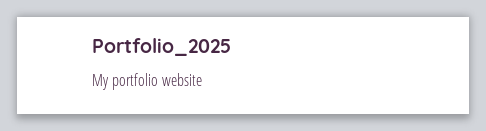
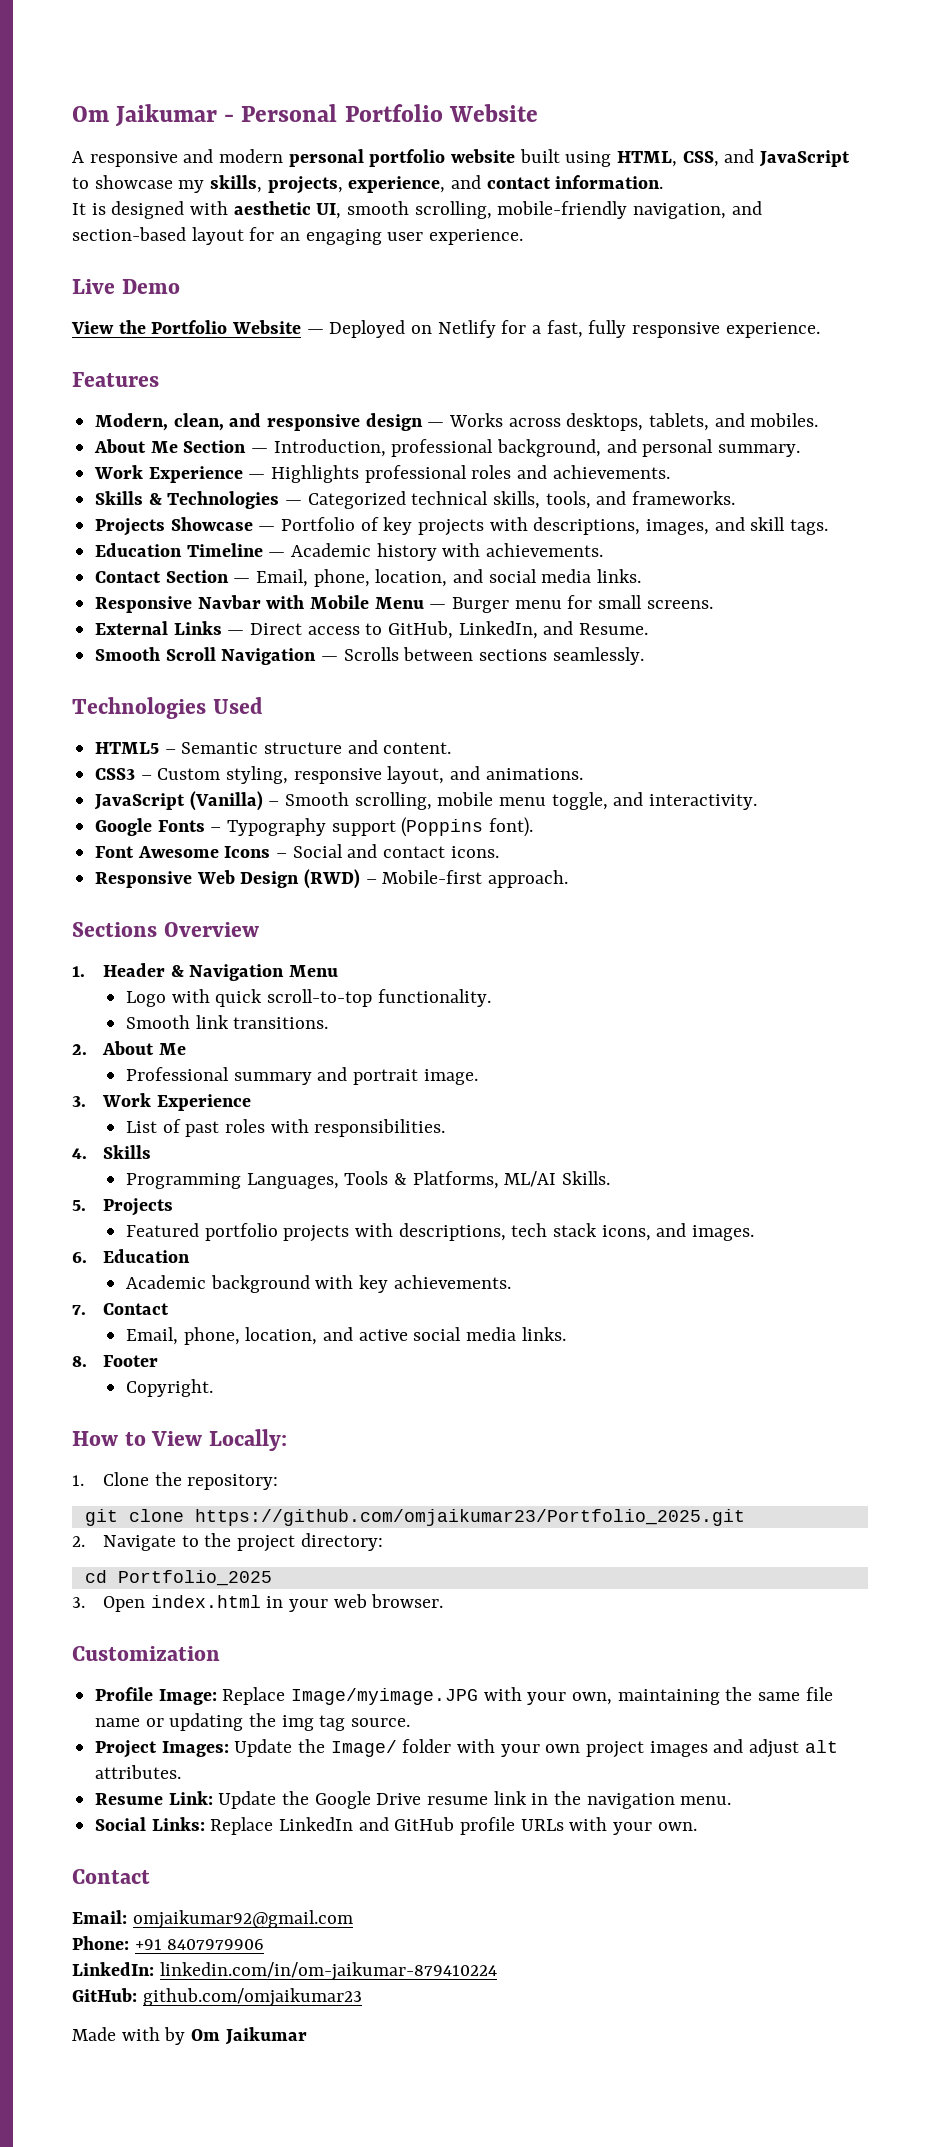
[92,38,231,56] [92,73,203,90] Portfolio_2025 // My portfolio website -> [72,104,538,127] [72,149,851,167] [72,175,664,194] [72,201,762,219] [72,227,524,245] [72,279,180,294] [71,320,820,338] [72,372,159,387] [95,413,819,431] [94,439,801,457] [94,465,670,483] [95,491,736,509] [95,517,829,536] [95,543,604,561] [95,569,642,587] [95,595,713,613] [95,621,649,639] [95,647,644,665] [72,697,263,719] [95,740,452,754] [95,766,583,784] [94,791,758,811] [95,817,534,837] [95,844,499,858] [95,869,569,889] [72,922,259,937] [72,963,339,981] [126,989,491,1007] [126,1015,329,1029] [72,1041,186,1055] [126,1067,478,1085] [72,1093,251,1111] [126,1119,446,1137] [72,1145,152,1159] [126,1171,611,1189] [72,1198,174,1216] [126,1223,755,1242] [72,1249,191,1263] [126,1275,511,1293] [72,1303,170,1315] [126,1327,566,1345] [72,1355,159,1367] [126,1379,214,1397] [72,1429,287,1451] [72,1472,279,1490] [84,1509,745,1526] [72,1533,383,1552] [84,1570,272,1586] [72,1594,444,1612] [72,1646,220,1661] [95,1687,833,1705] [95,1713,411,1731] [95,1739,838,1758] [95,1765,182,1779] [95,1791,732,1809] [95,1817,697,1835] [72,1869,150,1884] [72,1910,353,1929] [72,1936,265,1950] [72,1962,497,1981] [72,1988,362,2007] [72,2027,307,2045] Om Jaikumar - Personal Portfolio Website // A responsive and modern personal portfolio website built using HTML, CSS, and JavaScript to showcase my skills, projects, experience, and contact information. // It is designed with aesthetic UI, smooth scrolling, mobile-friendly navigation, and section-based layout for an engaging user experience. // Live Demo // View the Portfolio Website — Deployed on Netlify for a fast, fully responsive experience. // Features // Modern, clean, and responsive design — Works across desktops, tablets, and mobiles. // About Me Section — Introduction, professional background, and personal summary. // Work Experience — Highlights professional roles and achievements. // Skills & Technologies — Categorized technical skills, tools, and frameworks. // Projects Showcase — Portfolio of key projects with descriptions, images, and skill tags. // Education Timeline — Academic history with achievements. // Contact Section — Email, phone, location, and social media links. // Responsive Navbar with Mobile Menu — Burger menu for small screens. // External Links — Direct access to GitHub, LinkedIn, and Resume. // Smooth Scroll Navigation — Scrolls between sections seamlessly. // Technologies Used // HTML5 – Semantic structure and content. // CSS3 – Custom styling, responsive layout, and animations. // JavaScript (Vanilla) – Smooth scrolling, mobile menu toggle, and interactivity. // Google Fonts – Typography support (Poppins font). // Font Awesome Icons – Social and contact icons. // Responsive Web Design (RWD) – Mobile-first approach. // Sections Overview // 1. Header & Navigation Menu // Logo with quick scroll-to-top functionality. // Smooth link transitions. // 2. About Me // Professional summary and portrait image. // 3. Work Experience // List of past roles with responsibilities. // 4. Skills // Programming Languages, Tools & Platforms, ML/AI Skills. // 5. Projects // Featured portfolio projects with descriptions, tech stack icons, and images. // 6. Education // Academic background with key achievements. // 7. Contact // Email, phone, location, and active social media links. // 8. Footer // Copyright. // How to View Locally: // 1. Clone the repository: // git clone https://github.com/omjaikumar23/Portfolio_2025.git // 2. Navigate to the project directory: // cd Portfolio_2025 // 3. Open index.html in your web browser. // Customization // Profile Image: Replace Image/myimage.JPG with your own, maintaining the same file name or updating the img tag source. // Project Images: Update the Image/ folder with your own project images and adjust alt attributes. // Resume Link: Update the Google Drive resume link in the navigation menu. // Social Links: Replace LinkedIn and GitHub profile URLs with your own. // Contact // Email: omjaikumar92@gmail.com // Phone: +91 8407979906 // LinkedIn: linkedin.com/in/om-jaikumar-879410224 // GitHub: github.com/omjaikumar23 // Made with by Om Jaikumar

